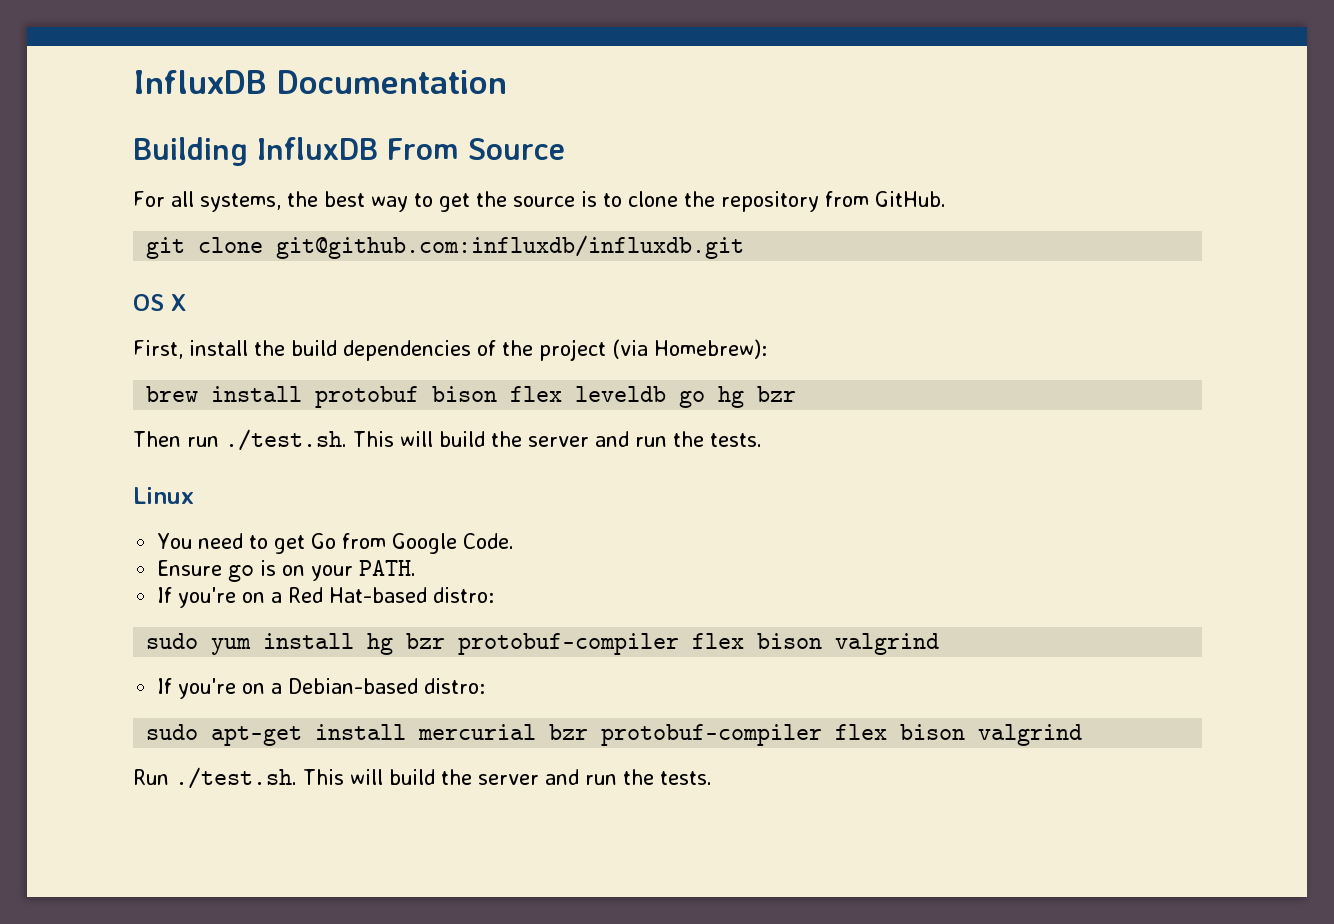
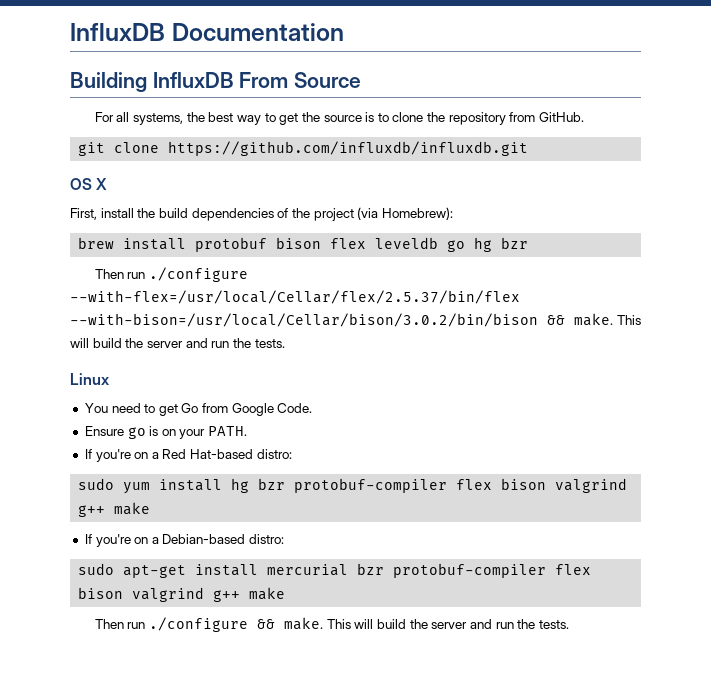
[276,235,745,259] git@github.com:influxdb/influxdb.git -> [168,141,529,156] https://github.com/influxdb/influxdb.git
[225,429,347,451] ./test.sh. -> [148,267,248,282] [70,290,520,304] [70,313,614,327] ./configure --with-flex=/usr/local/Cellar/flex/2.5.37/bin/flex --with-bison=/usr/local/Cellar/bison/3.0.2/bin/bison && make.
(940, 644) none -> [78,502,151,517] g++ make
[133,767,297,789] // Run ./test.sh. -> [213,587,286,602] [94,617,323,632] g++ make // Then run ./configure && make.

